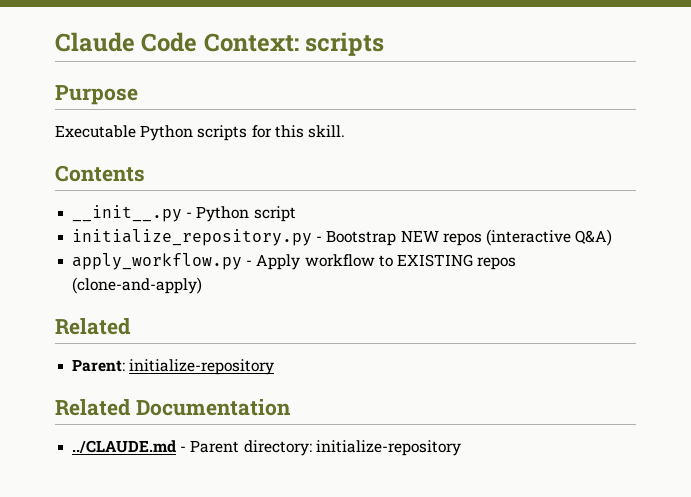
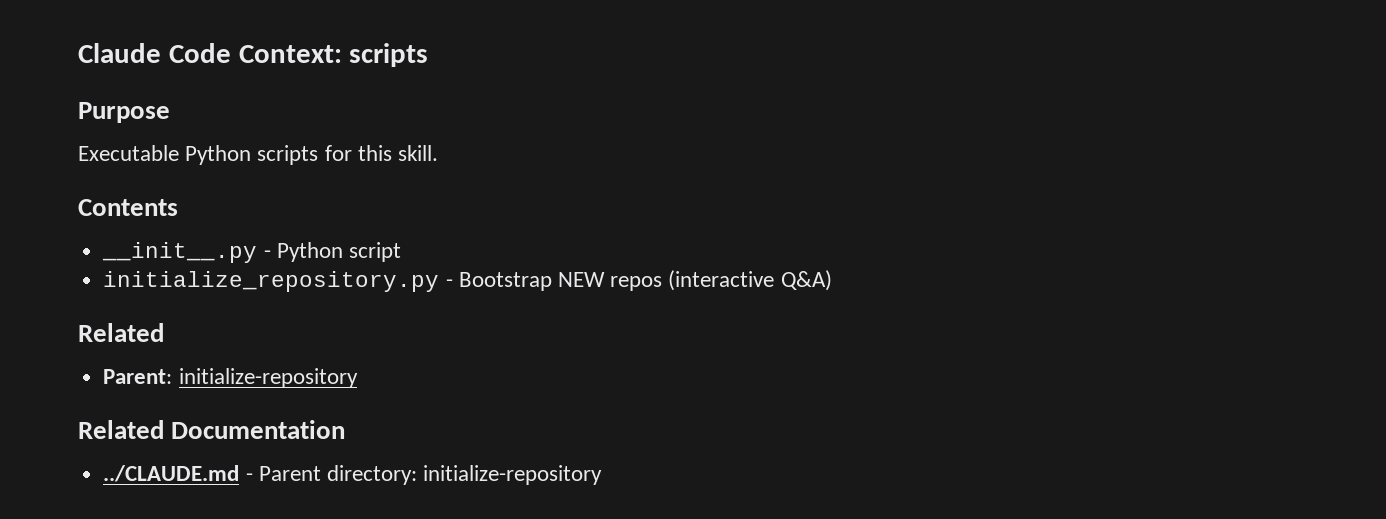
[72,253,517,270] [72,277,203,294] // apply_workflow.py - Apply workflow to EXISTING repos (clone-and-apply) -> (832, 280) none

